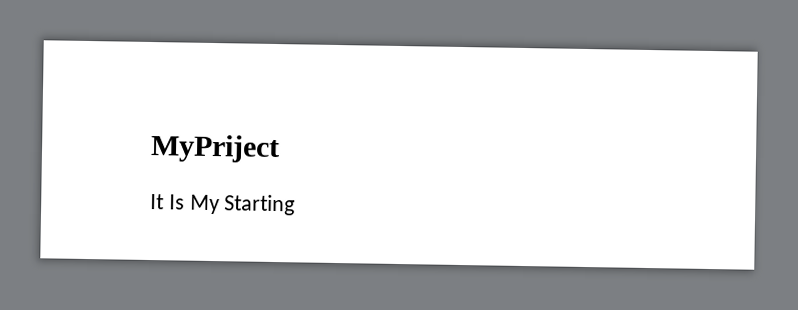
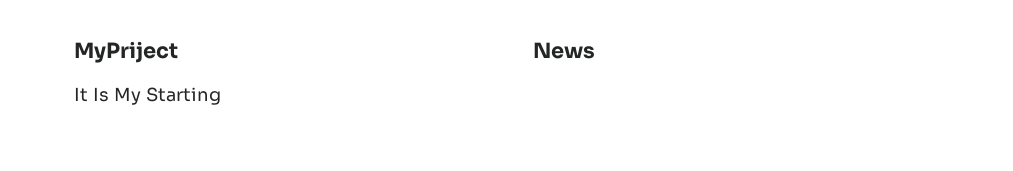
(296, 205) none -> [533,42,595,59] // News

